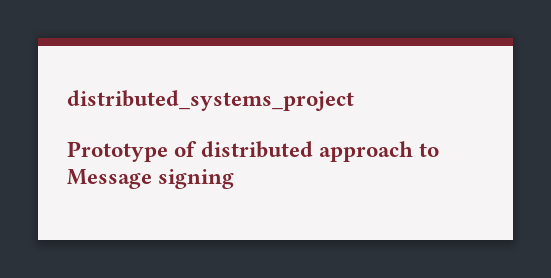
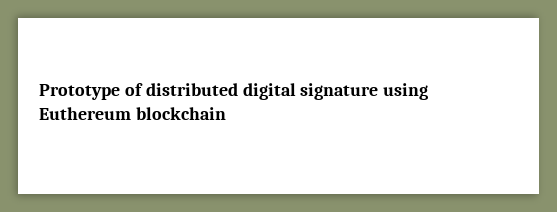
[67,90,354,111] distributed_systems_project // -> (39, 92) none
[319,141,440,162] [67,169,235,189] approach to Message signing -> [242,83,429,100] [39,107,226,120] digital signature using Euthereum blockchain

